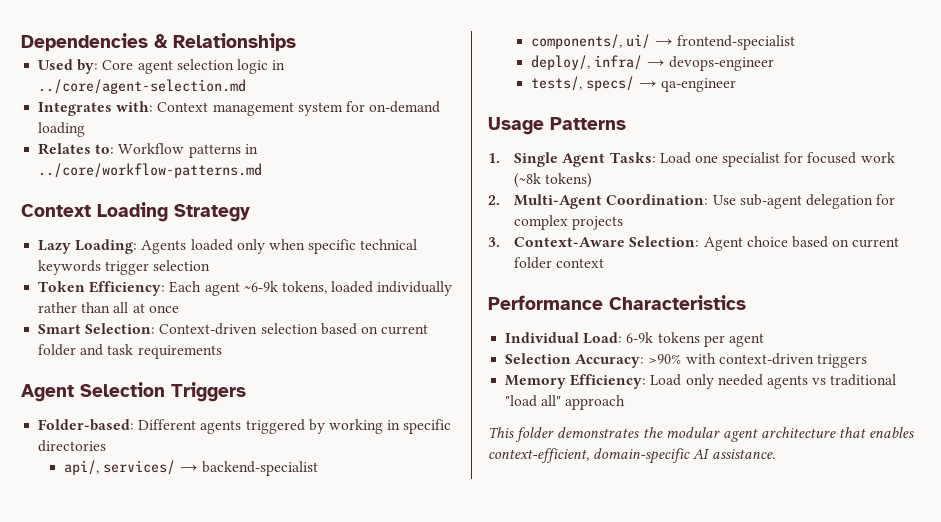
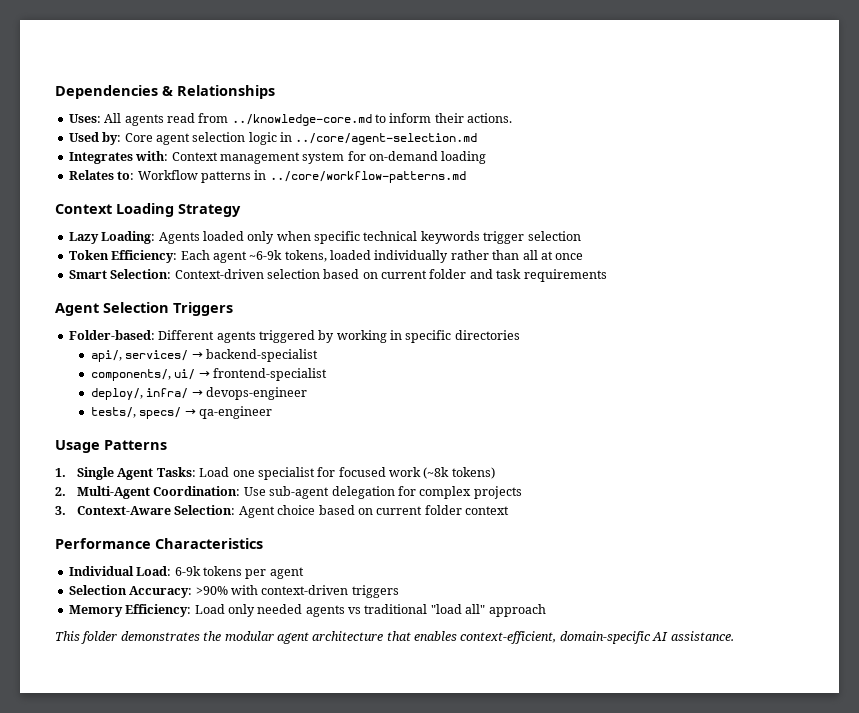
(296, 42) none -> [68,113,513,126] // Uses: All agents read from ../knowledge-core.md to inform their actions.

